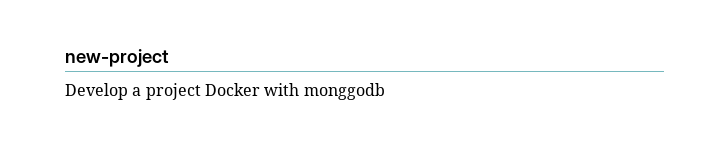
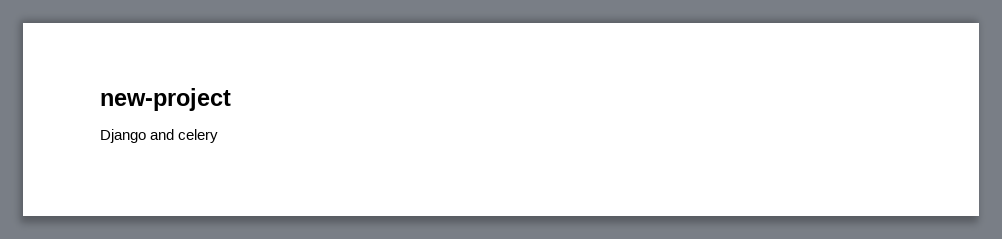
[65,83,385,100] Develop a project Docker with monggodb -> [100,129,219,143] Django and celery

